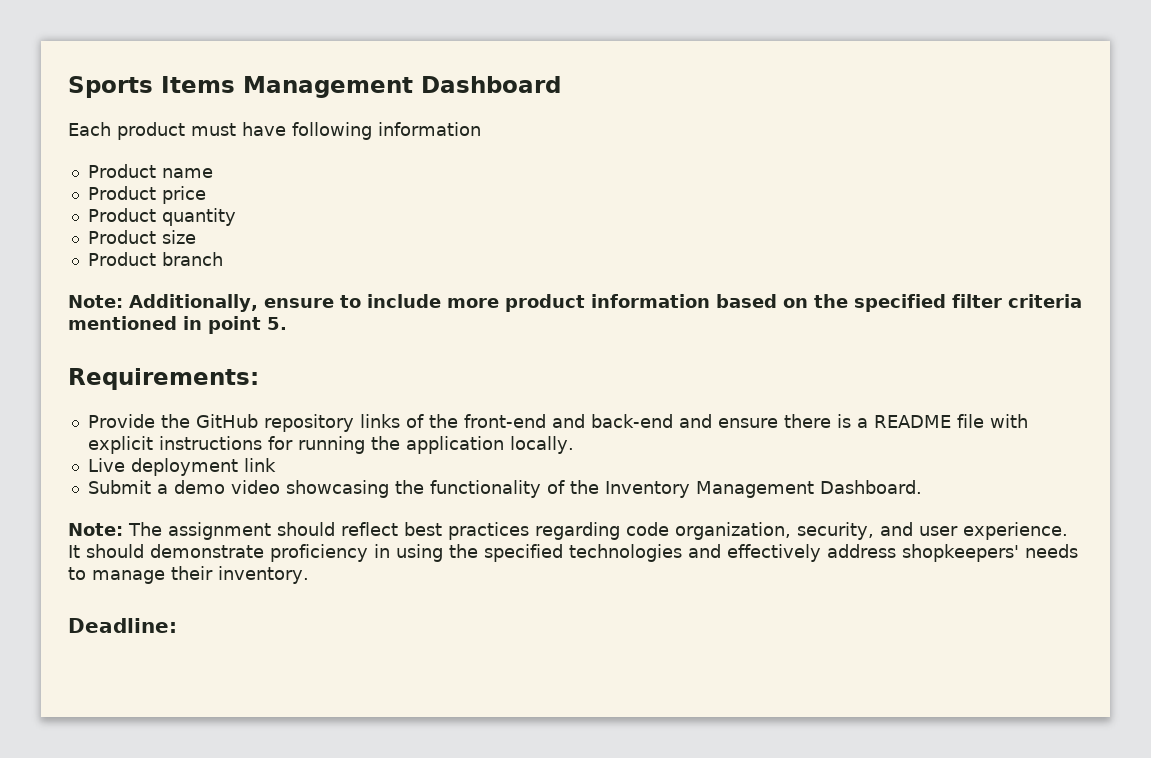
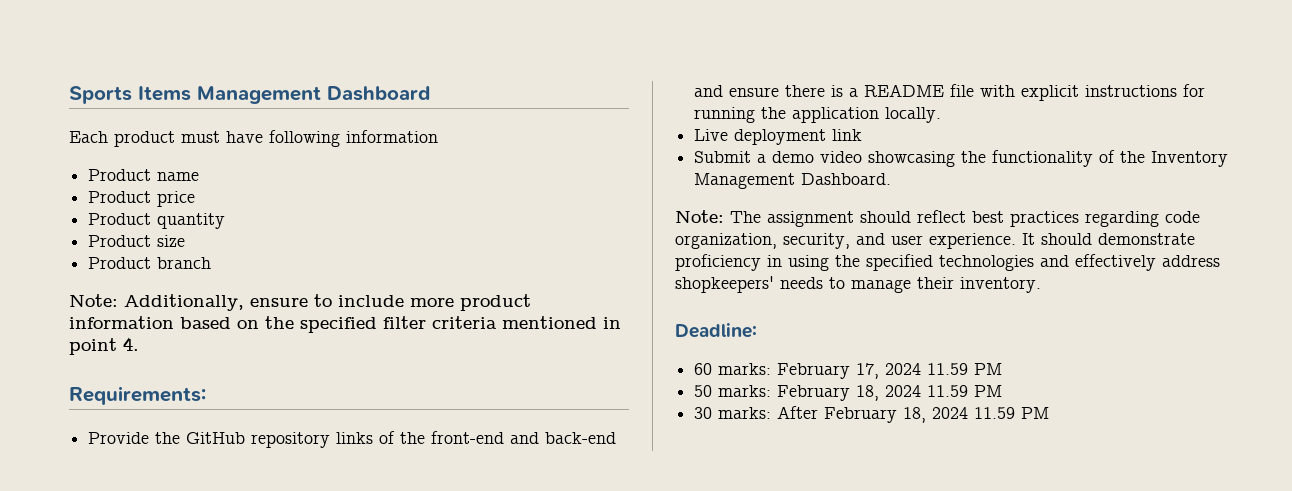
[267,317,287,330] 5. -> [123,337,139,351] 4.
(177, 625) none -> [694,363,1003,379] [694,385,1003,401] [694,406,1050,423] // 60 marks: February 17, 2024 11.59 PM // 50 marks: February 18, 2024 11.59 PM // 30 marks: After February 18, 2024 11.59 PM

